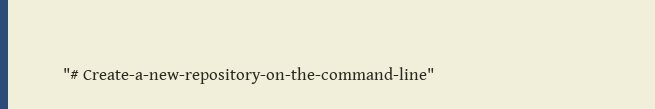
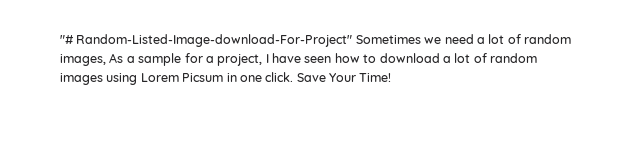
[82,67,434,84] Create-a-new-repository-on-the-command-line" -> [76,34,571,47] [60,53,537,66] [60,72,392,85] Random-Listed-Image-download-For-Project" Sometimes we need a lot of random images, As a sample for a project, I have seen how to download a lot of random images using Lorem Picsum in one click. Save Your Time!

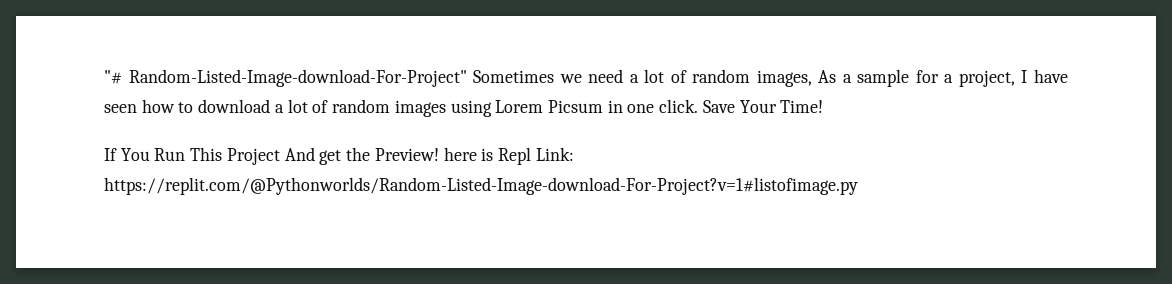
(392, 77) none -> [104,147,574,165] [104,177,858,195] // If You Run This Project And get the Preview! here is Repl Link: https://replit.com/@Pythonworlds/Random-Listed-Image-download-For-Project?v=1#listofimage.py

